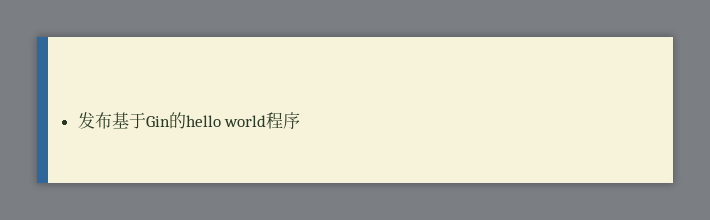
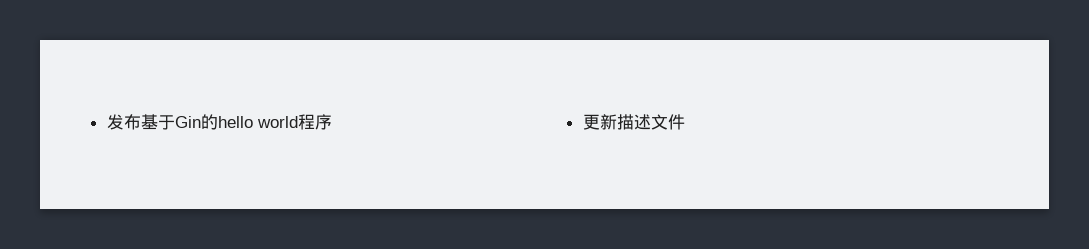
(301, 120) none -> [582,114,685,130] // 更新描述文件

